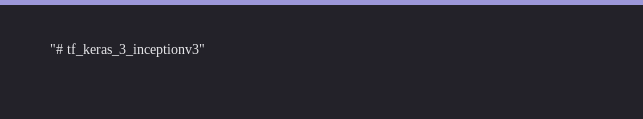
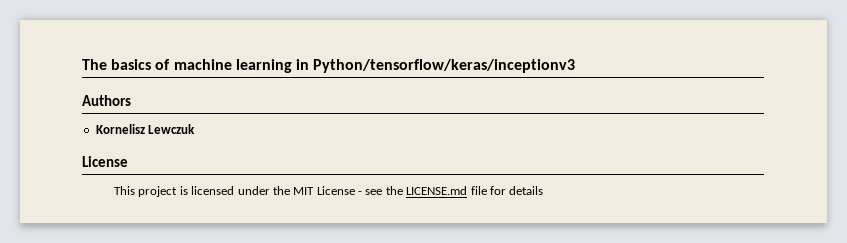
[50,43,205,57] "# tf_keras_3_inceptionv3" -> [82,59,576,73] [82,95,131,106] [95,124,196,134] [82,156,128,167] [114,186,544,197] The basics of machine learning in Python/tensorflow/keras/inceptionv3 // Authors // Kornelisz Lewczuk // License // This project is licensed under the MIT License - see the LICENSE.md file for details

